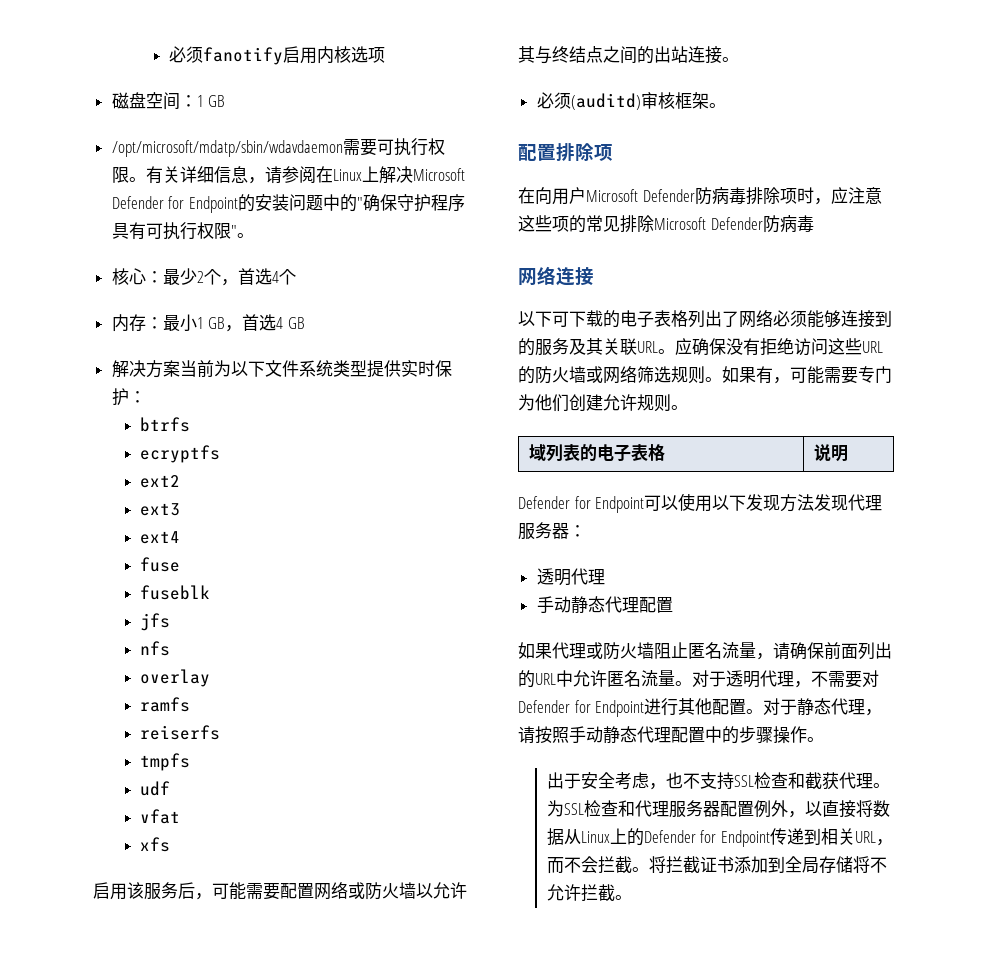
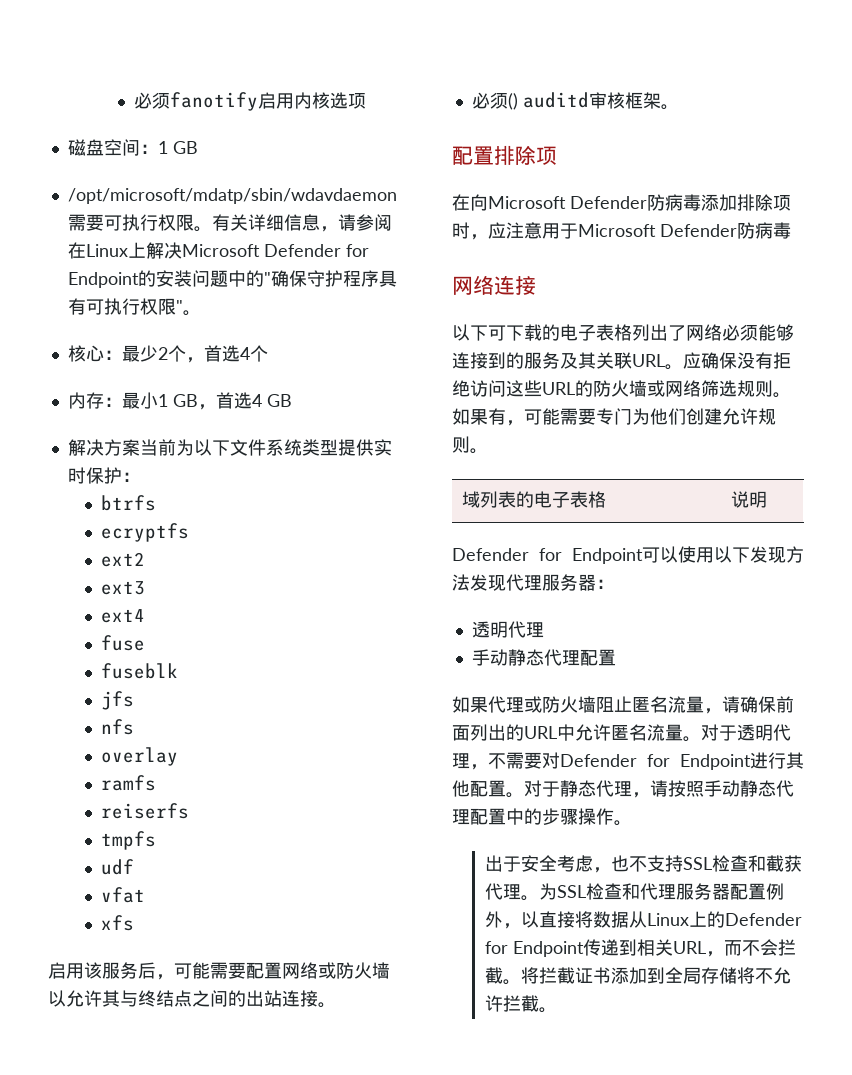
[570,93,641,110] (auditd) -> [507,92,589,110] () auditd
[552,187,746,205] 用户Microsoft Defender防病毒 -> [488,194,737,211] Microsoft Defender防病毒添加
[518,215,654,233] 这些项的常见排除 -> [542,223,578,239] 用于

